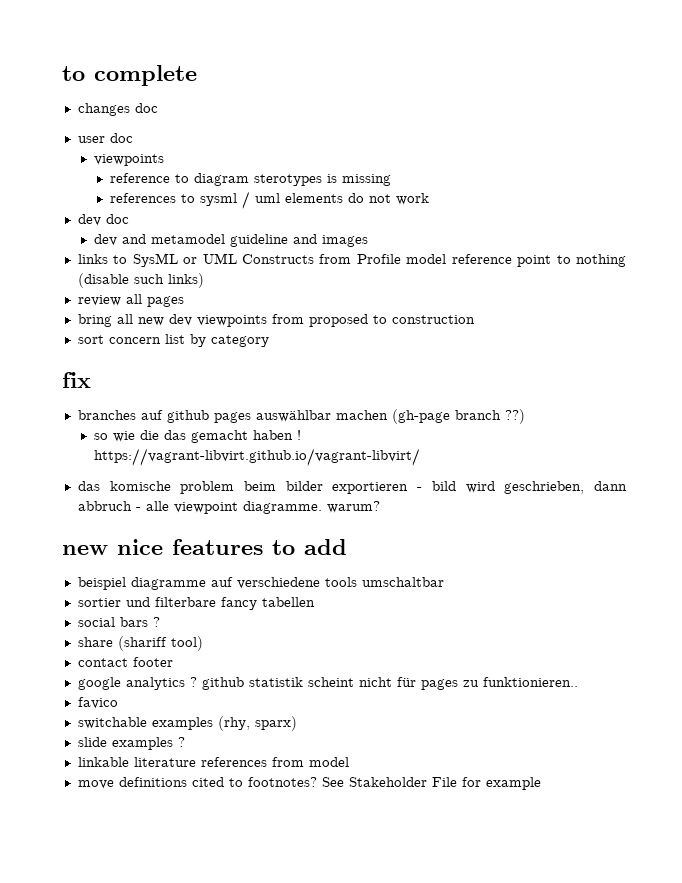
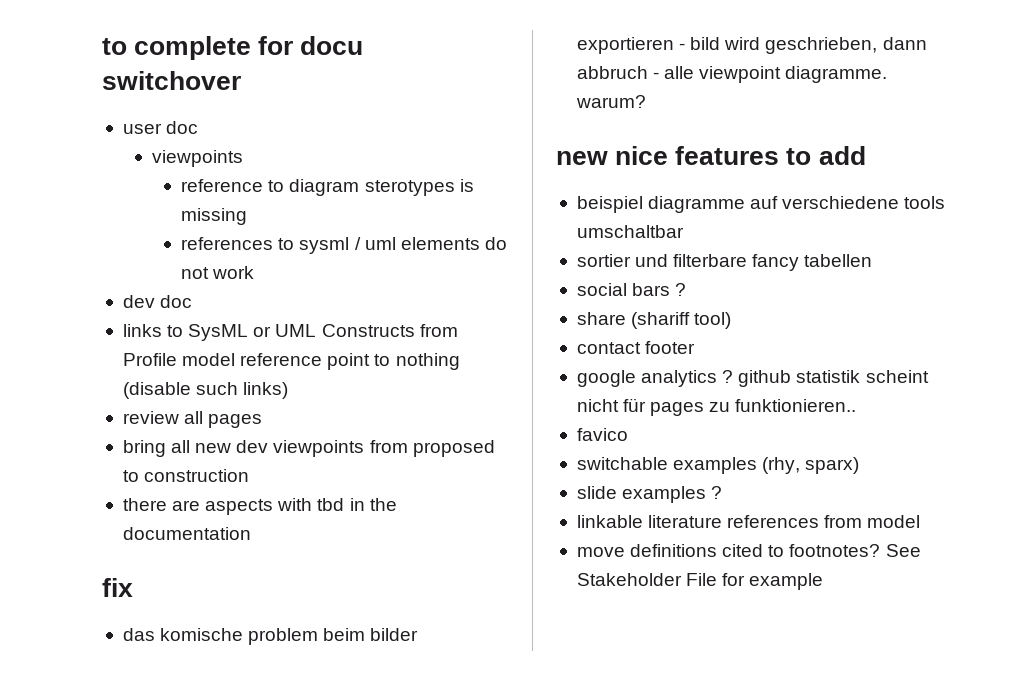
[77,103,158,116] // changes doc -> [258,36,364,55] [102,71,241,90] for docu switchover
[93,234,368,247] // dev and metamodel guideline and images -> (193, 301) none
[77,334,269,347] [62,372,91,388] [77,409,525,424] [93,430,301,443] [93,448,420,466] sort concern list by category // fix // branches auf github pages auswählbar machen (gh-page branch ??) // so wie die das gemacht haben ! https://vagrant-libvirt.github.io/vagrant-libvirt/ -> [122,498,397,515] [122,527,251,540] [102,578,133,597] there are aspects with tbd in the documentation // fix

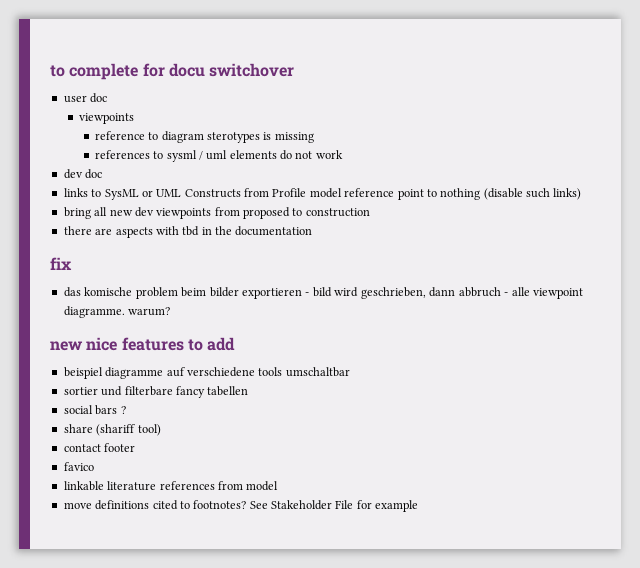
[122,411,263,428] // review all pages -> (582, 194) none
[576,370,929,387] [576,398,857,416] [576,428,628,441] [576,457,860,474] [576,486,723,503] google analytics ? github statistik scheint nicht für pages zu funktionieren.. // favico // switchable examples (rhy, sparx) // slide examples ? -> [63,462,94,471] favico

